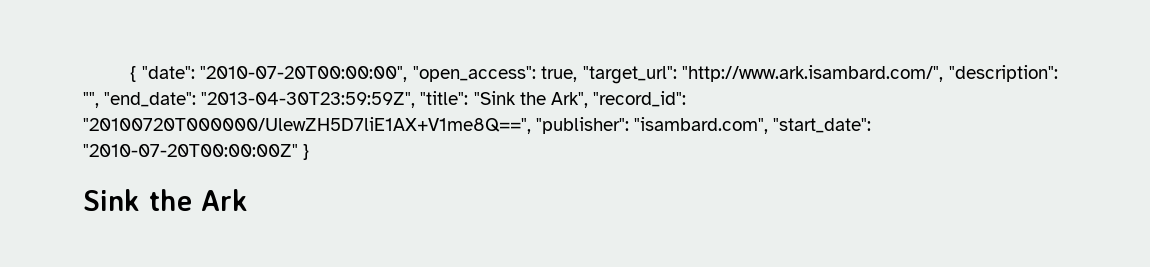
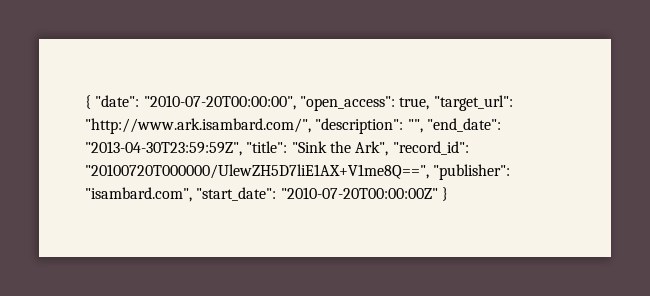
[83,189,248,211] // Sink the Ark -> (448, 194) none

